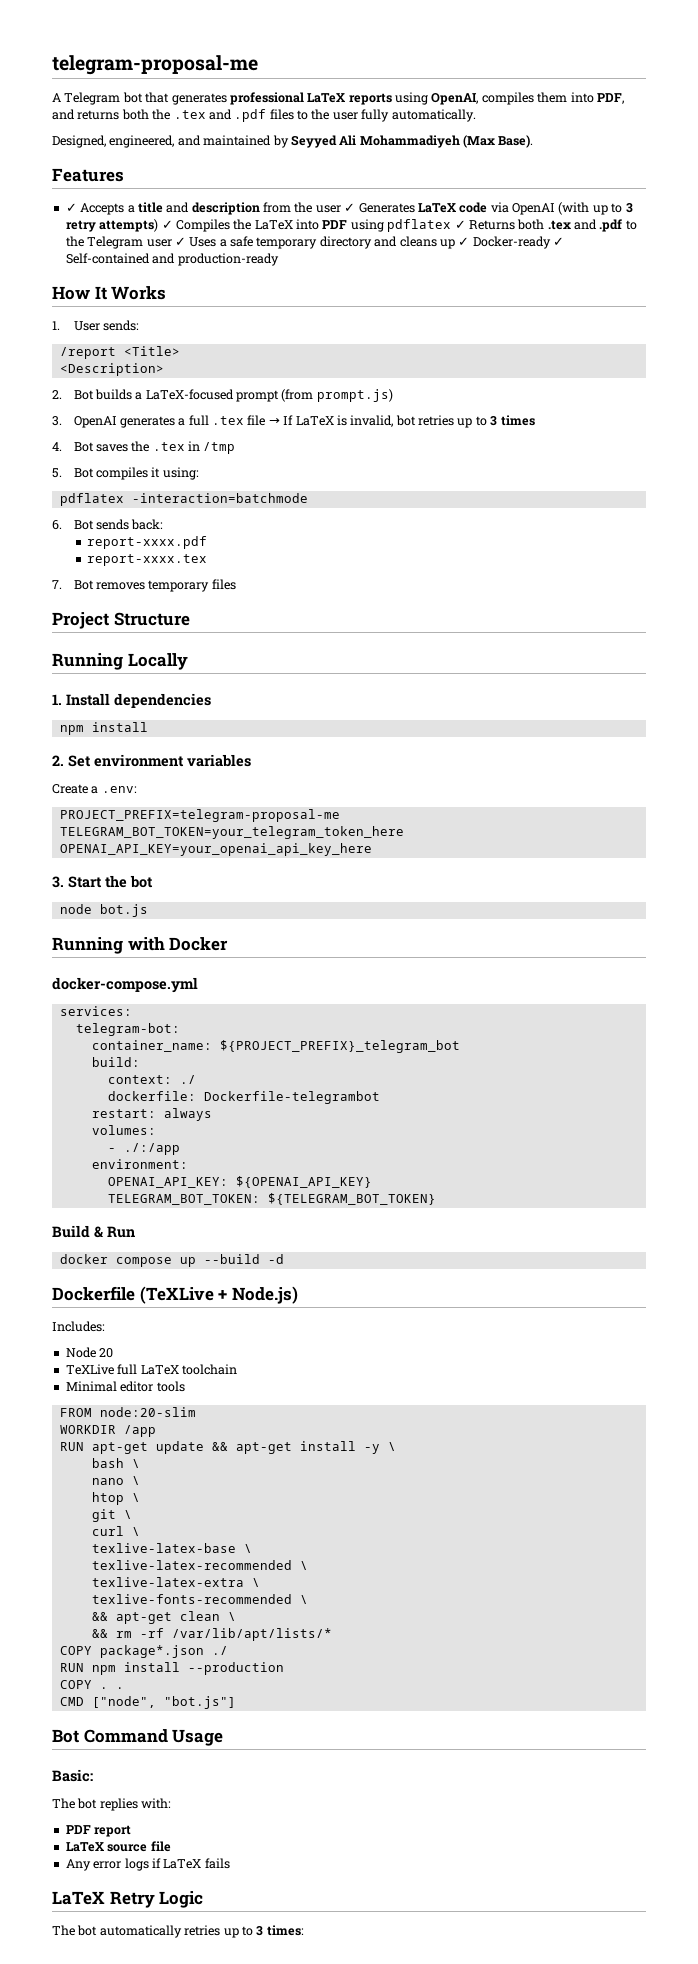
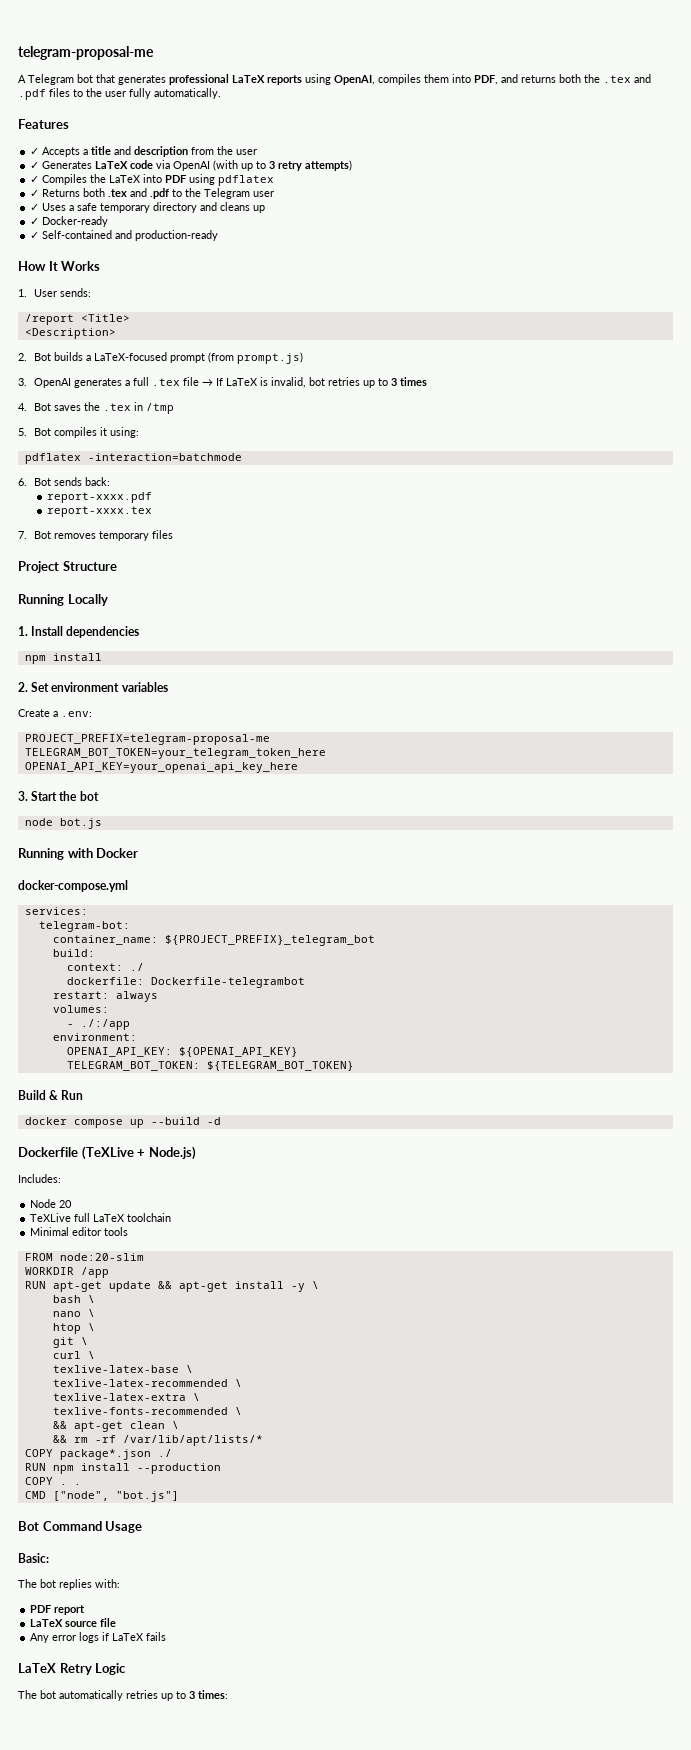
[52,135,534,148] // Designed, engineered, and maintained by Seyyed Ali Mohammadiyeh (Max Base). -> (221, 93) none
(341, 209) none -> (258, 152) //
(159, 225) none -> (353, 165) //
(452, 225) none -> (275, 180) //
(172, 243) none -> (275, 194) //
(455, 244) none -> (266, 209) //
(551, 242) none -> (109, 221) //

